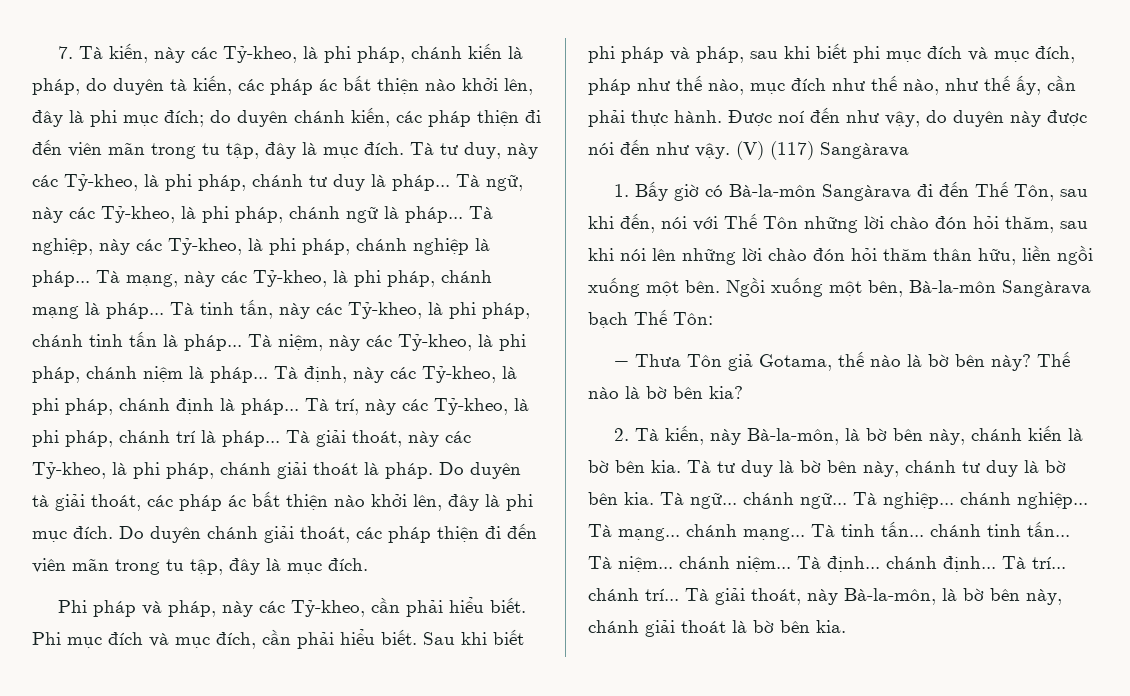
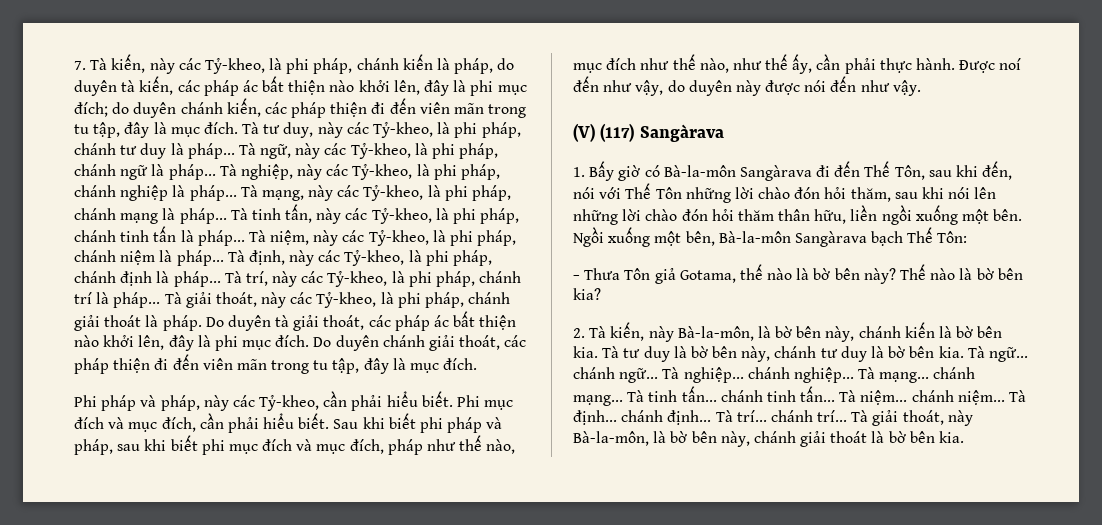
(730, 151) none -> (921, 88) //

